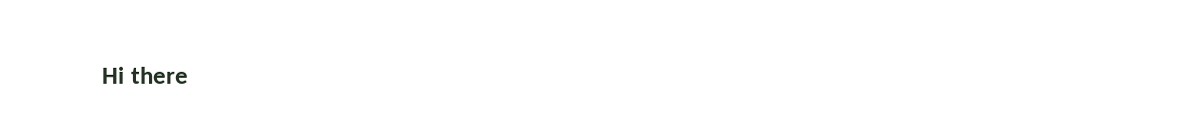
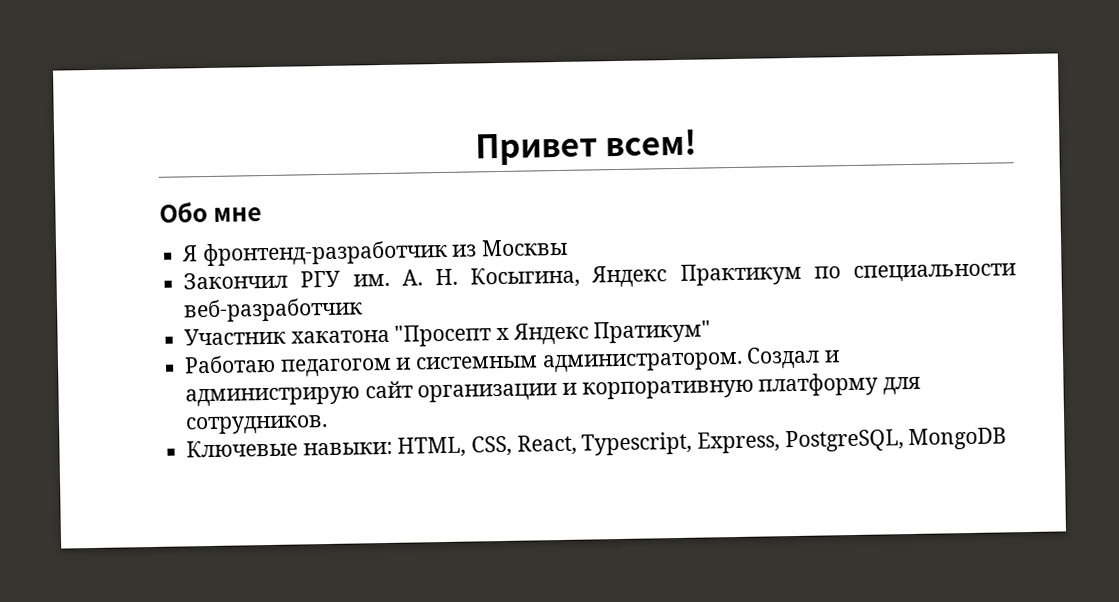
[101,66,189,84] Hi there -> [474,128,698,166] [159,201,263,223] [181,238,569,267] [183,262,1016,290] [183,297,364,323] [184,320,712,347] [184,346,841,377] [185,372,922,407] [185,414,329,435] [186,427,1008,458] Привет всем! // Обо мне // Я фронтенд-разработчик из Москвы // Закончил РГУ им. А. Н. Косыгина, Яндекс Практикум по специальности веб-разработчик // Участник хакатона "Просепт х Яндекс Пратикум" // Работаю педагогом и системным администратором. Создал и администрирую сайт организации и корпоративную платформу для сотрудников. // Ключевые навыки: HTML, CSS, React, Typescript, Express, PostgreSQL, MongoDB

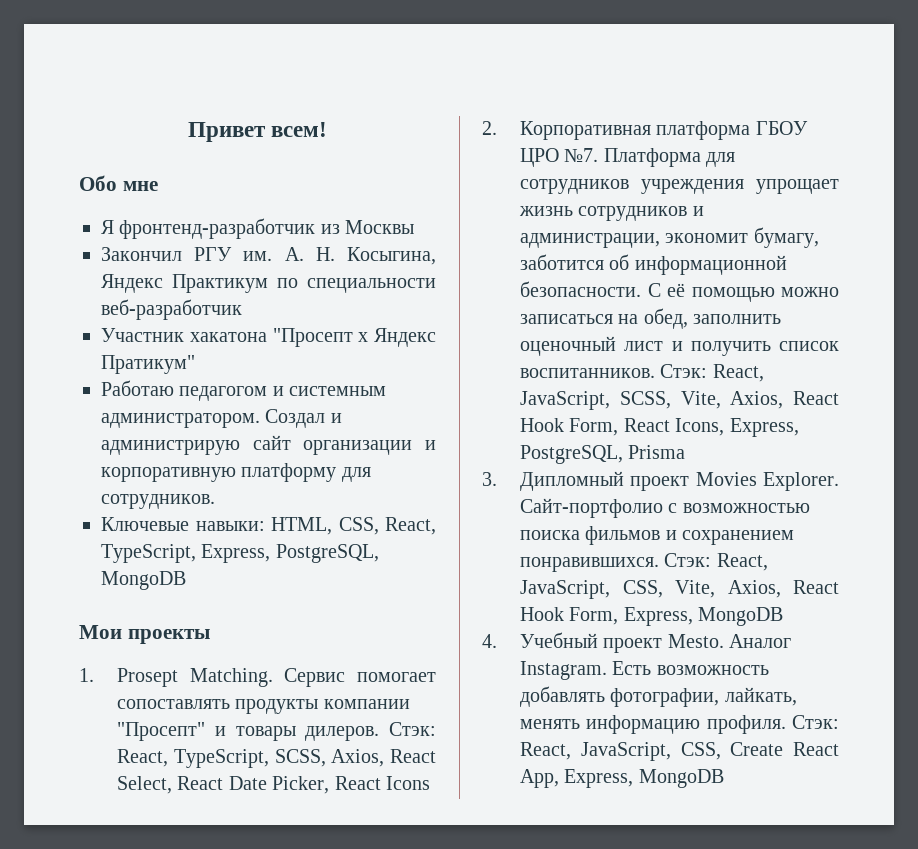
[581,431,693,456] Typescript, -> [101,544,196,563] TypeScript,
(1008, 439) none -> [79,625,210,644] [79,668,436,687] [117,699,410,714] [117,722,436,741] [117,749,436,768] [117,776,431,794] [482,121,808,140] [520,148,736,167] [520,179,839,194] [519,206,704,221] [520,227,819,248] [520,254,787,275] [520,281,839,302] [520,308,782,329] [520,336,839,356] [520,364,764,382] [520,391,839,410] [520,418,799,437] [520,445,686,464] [482,471,839,491] [520,498,810,518] [520,526,795,545] [520,553,768,572] [520,580,839,599] [520,607,784,626] [482,632,792,653] [520,661,769,680] [520,686,797,707] [520,715,839,734] [520,742,839,761] [520,769,724,788] // Мои проекты // 1. Prosept Matching. Сервис помогает сопоставлять продукты компании "Просепт" и товары дилеров. Стэк: React, TypeScript, SCSS, Axios, React Select, React Date Picker, React Icons // 2. Корпоративная платформа ГБОУ ЦРО №7. Платформа для сотрудников учреждения упрощает жизнь сотрудников и администрации, экономит бумагу, заботится об информационной безопасности. С её помощью можно записаться на обед, заполнить оценочный лист и получить список воспитанников. Стэк: React, JavaScript, SCSS, Vite, Axios, React Hook Form, React Icons, Express, PostgreSQL, Prisma // 3. Дипломный проект Movies Explorer. Сайт-портфолио с возможностью поиска фильмов и сохранением понравившихся. Стэк: React, JavaScript, CSS, Vite, Axios, React Hook Form, Express, MongoDB // 4. Учебный проект Mesto. Аналог Instagram. Есть возможность добавлять фотографии, лайкать, менять информацию профиля. Стэк: React, JavaScript, CSS, Create React App, Express, MongoDB

